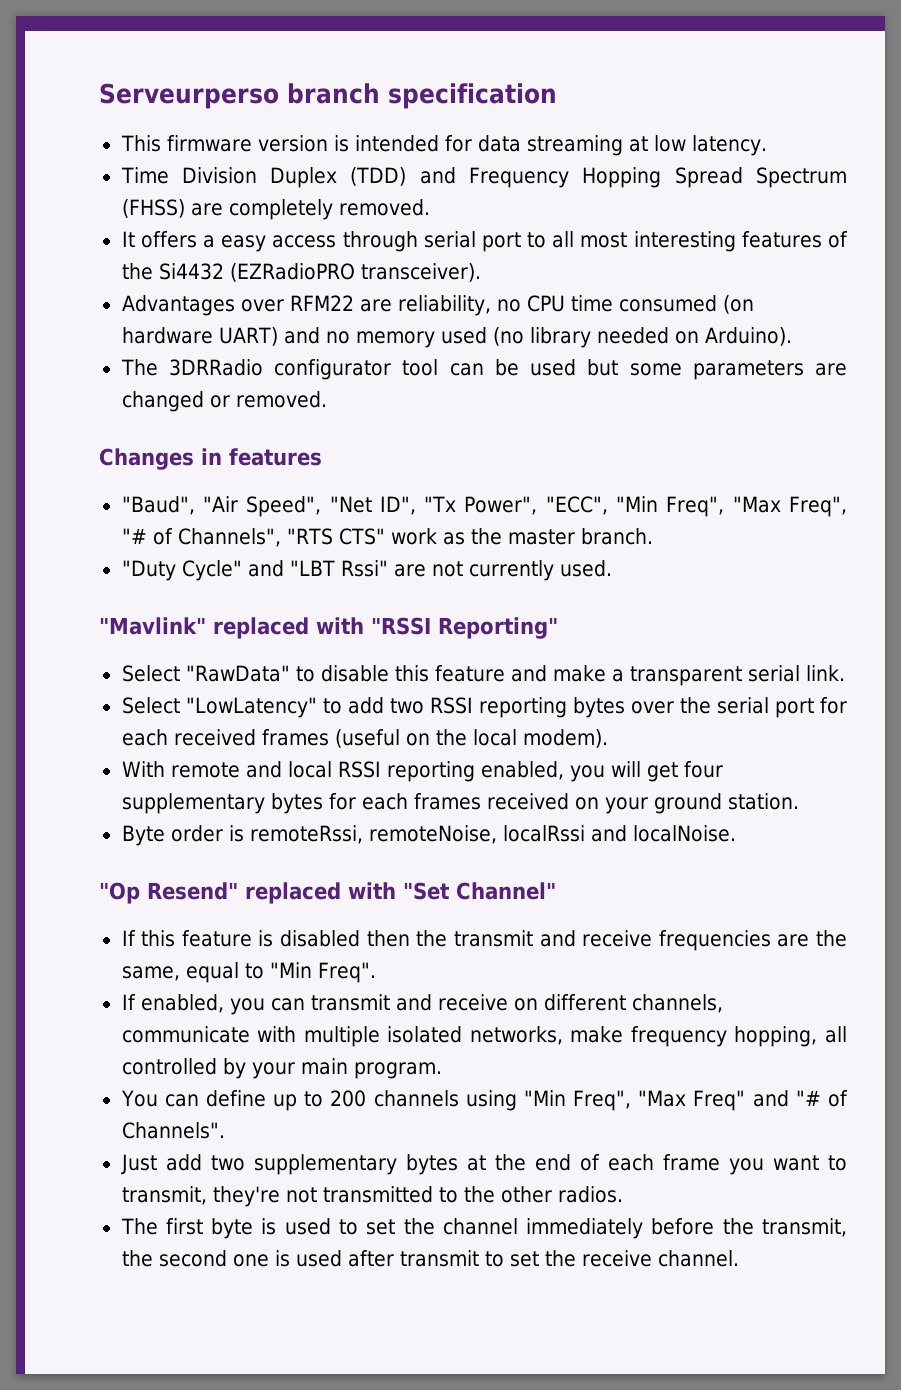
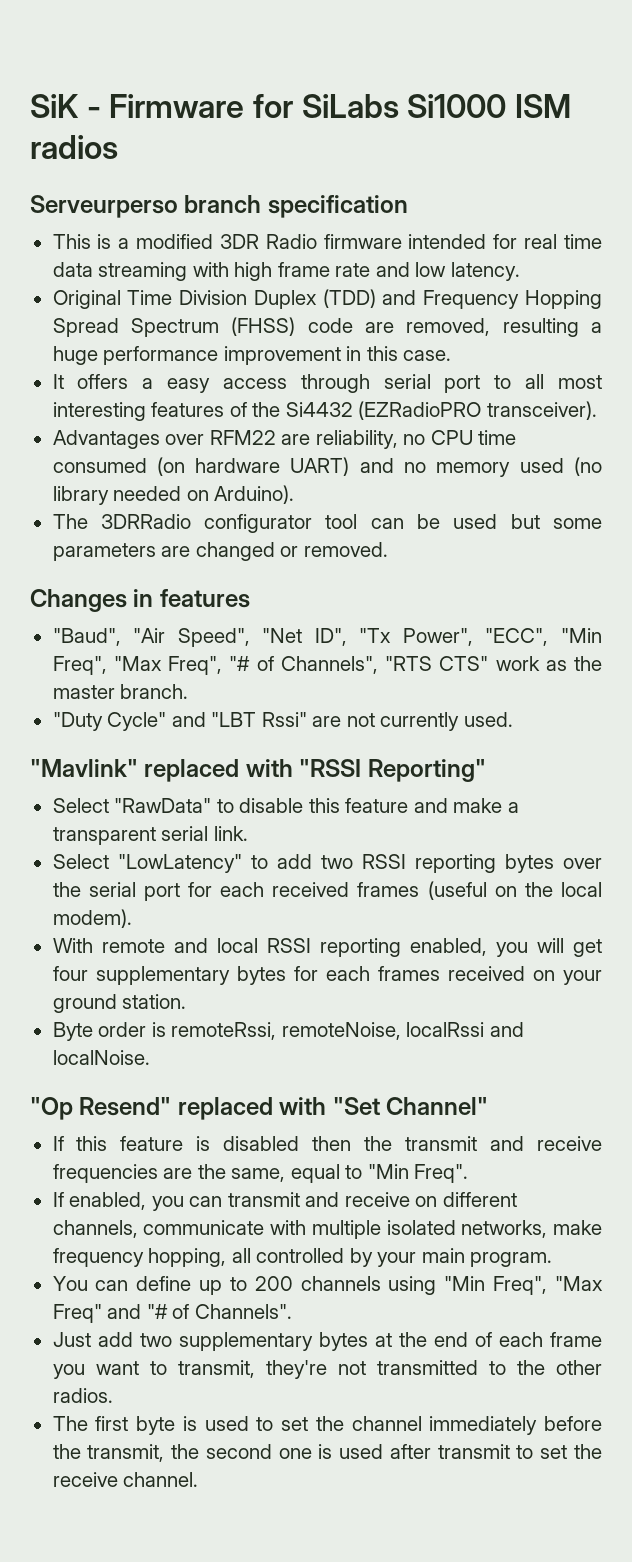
[99,83,557,109] [120,135,648,156] Serveurperso branch specification // This firmware version is intended for data streaming at -> [30,94,571,118] [30,135,118,159] [30,195,408,218] [52,234,603,249] [52,262,410,281] SiK - Firmware for SiLabs Si1000 ISM radios // Serveurperso branch specification // This is a modified 3DR Radio firmware intended for real time data streaming with high frame rate and
(767, 145) none -> [52,290,121,309] Original
[190,199,430,220] are completely removed. -> [307,318,603,337] [52,346,452,365] code are removed, resulting a huge performance improvement in this case.

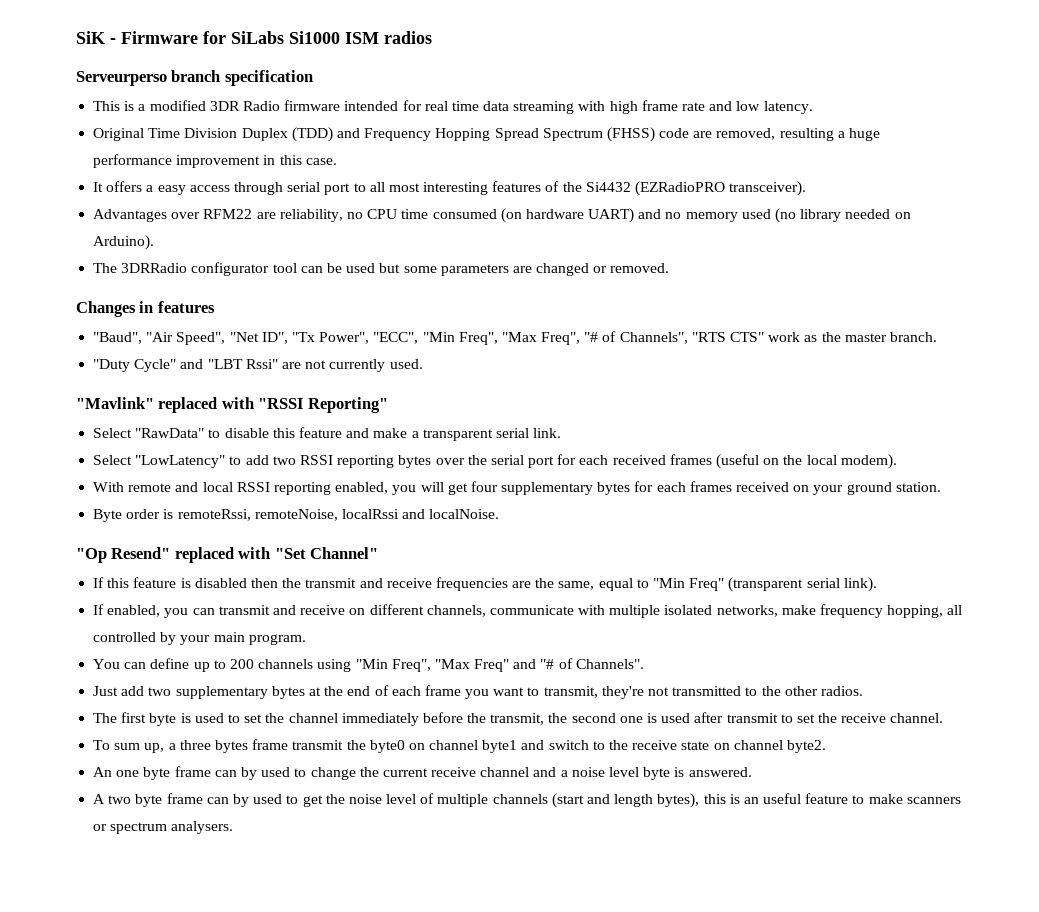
[414,1164,469,1183] Freq". -> [689,577,877,592] Freq" (transparent serial link).
(199, 1479) none -> [93,739,826,753] [93,766,752,780] [93,793,961,808] [93,821,234,834] // To sum up, a three bytes frame transmit the byte0 on channel byte1 and switch to the receive state on channel byte2. // An one byte frame can by used to change the current receive channel and a noise level byte is answered. // A two byte frame can by used to get the noise level of multiple channels (start and length bytes), this is an useful feature to make scanners or spectrum analysers.

